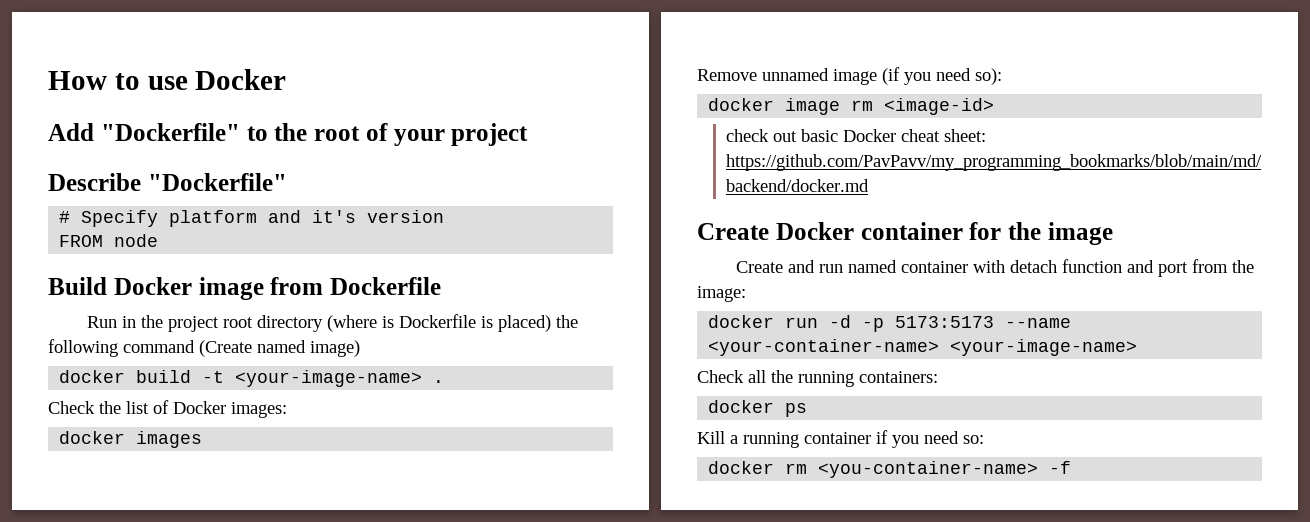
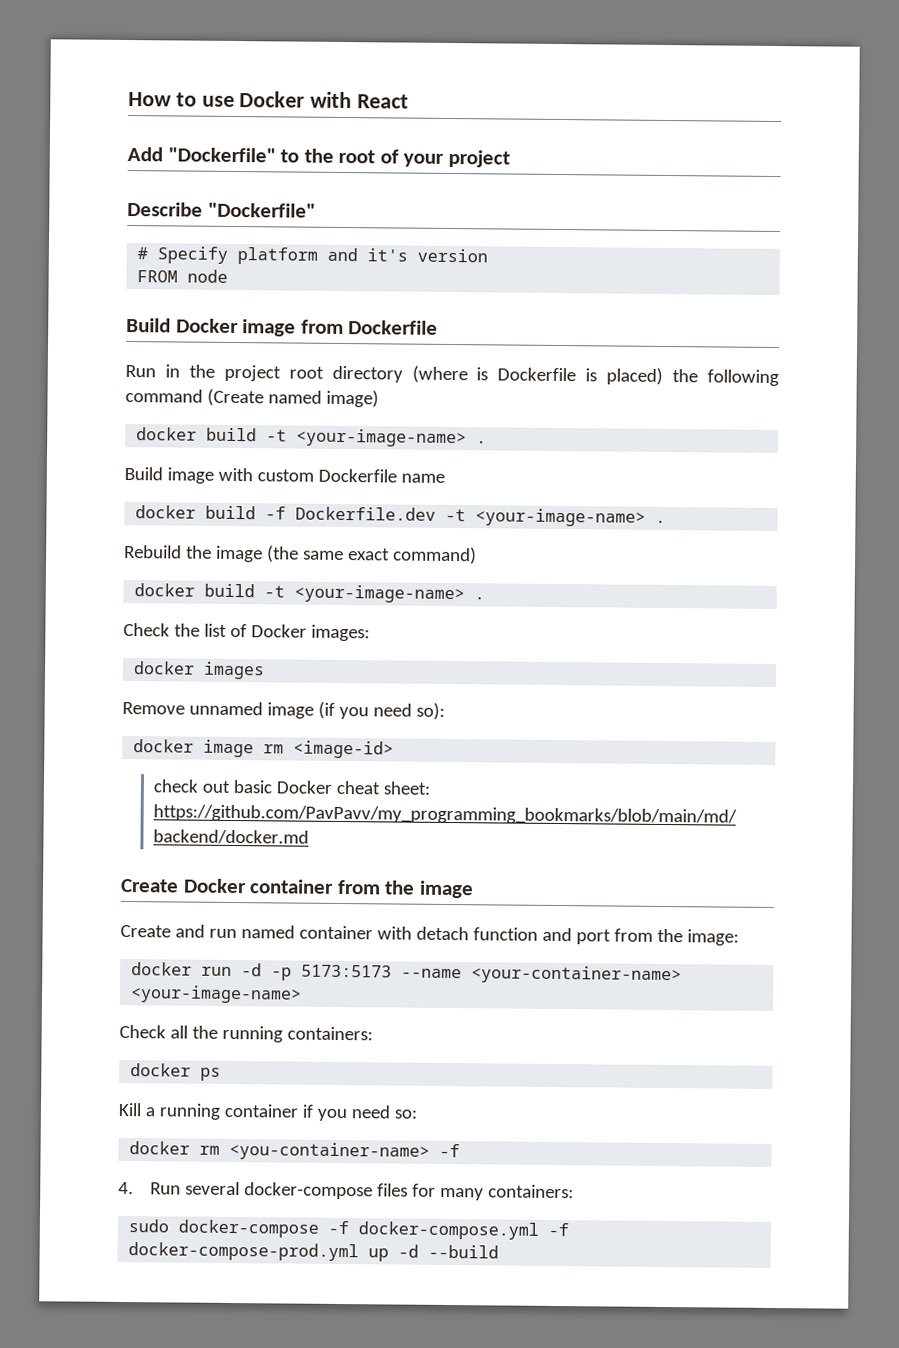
(287, 79) none -> [310,91,410,109] with React
(445, 381) none -> [124,466,445,484] [135,505,667,527] [124,544,477,565] [134,583,486,604] // Build image with custom Dockerfile name // docker build -f Dockerfile.dev -t <your-image-name> . // Rebuild the image (the same exact command) // docker build -t <your-image-name> .
[969,222,1002,240] for -> [336,879,381,895] from
(1072, 467) none -> [118,1181,575,1201] [128,1219,570,1240] [128,1242,500,1262] // 4. Run several docker-compose files for many containers: // sudo docker-compose -f docker-compose.yml -f docker-compose-prod.yml up -d --build

